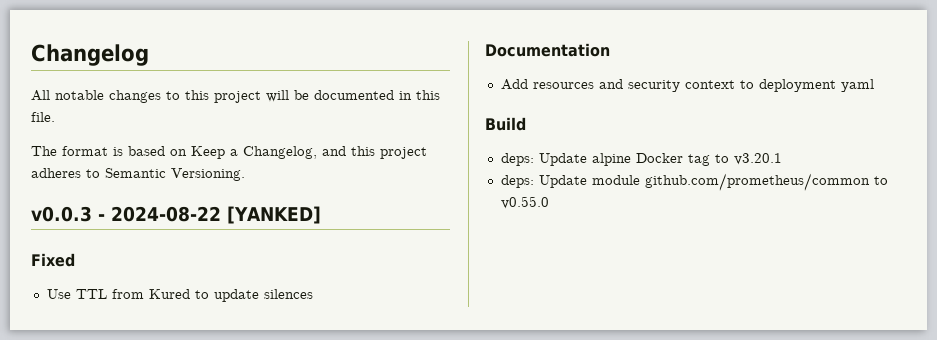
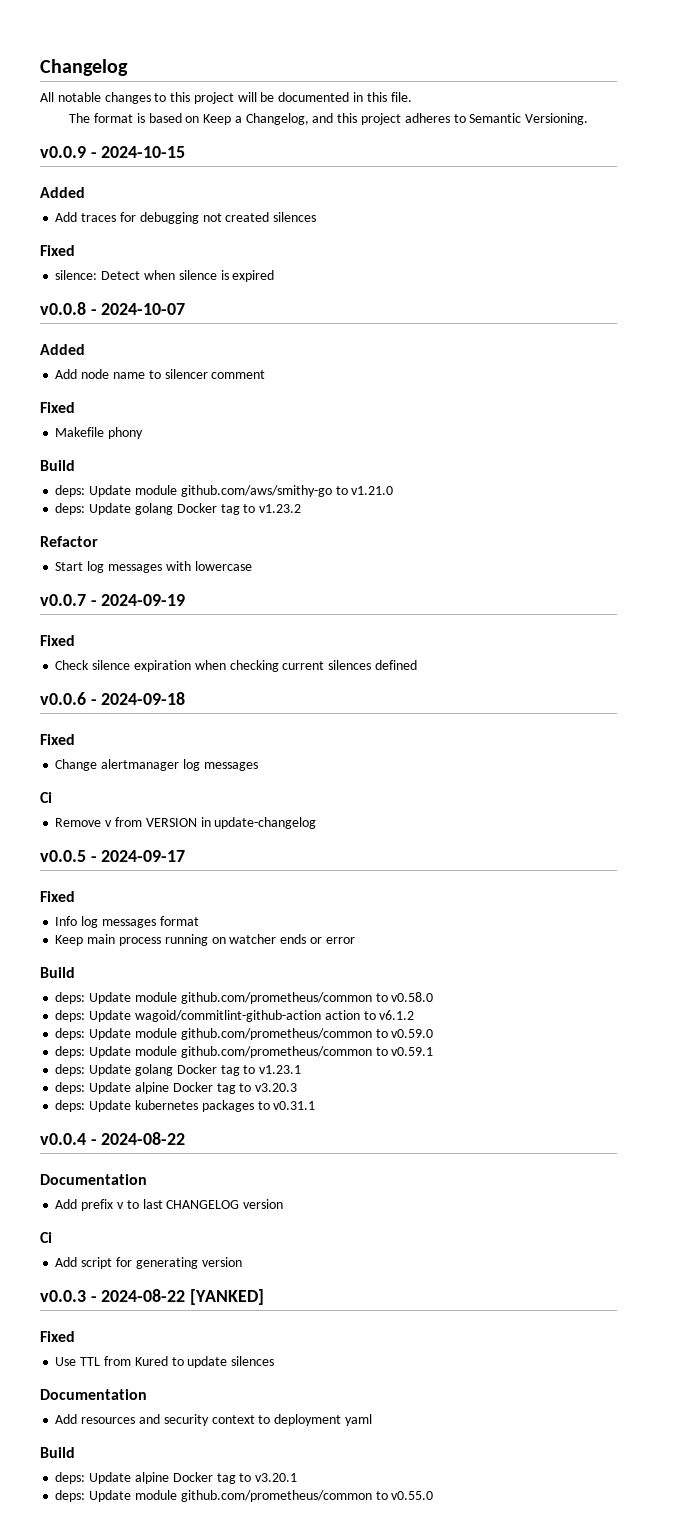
(245, 174) none -> [40,146,186,158] [40,187,85,198] [55,212,317,224] [40,245,75,256] [55,270,275,282] [40,302,186,315] [40,344,85,355] [55,369,266,379] [40,402,75,413] [55,427,144,439] [40,460,75,471] [55,485,394,497] [55,503,302,515] [40,536,98,547] [55,561,252,573] [40,594,186,606] [40,635,75,646] [55,660,417,672] [40,692,186,705] [40,734,75,745] [55,759,258,771] [40,792,52,803] [55,817,317,829] [40,850,186,862] [40,891,75,902] [55,916,199,928] [55,934,355,946] [40,967,75,978] [55,992,434,1004] [55,1010,415,1022] [55,1028,434,1040] [55,1046,434,1058] [55,1064,302,1076] [55,1082,298,1094] [55,1100,316,1112] [40,1132,186,1145] [40,1174,147,1185] [55,1199,284,1211] [40,1232,52,1243] [55,1257,242,1269] // v0.0.9 - 2024-10-15 // Added // Add traces for debugging not created silences // Fixed // silence: Detect when silence is expired // v0.0.8 - 2024-10-07 // Added // Add node name to silencer comment // Fixed // Makefile phony // Build // deps: Update module github.com/aws/smithy-go to v1.21.0 // deps: Update golang Docker tag to v1.23.2 // Refactor // Start log messages with lowercase // v0.0.7 - 2024-09-19 // Fixed // Check silence expiration when checking current silences defined // v0.0.6 - 2024-09-18 // Fixed // Change alertmanager log messages // Ci // Remove v from VERSION in update-changelog // v0.0.5 - 2024-09-17 // Fixed // Info log messages format // Keep main process running on watcher ends or error // Build // deps: Update module github.com/prometheus/common to v0.58.0 // deps: Update wagoid/commitlint-github-action action to v6.1.2 // deps: Update module github.com/prometheus/common to v0.59.0 // deps: Update module github.com/prometheus/common to v0.59.1 // deps: Update golang Docker tag to v1.23.1 // deps: Update alpine Docker tag to v3.20.3 // deps: Update kubernetes packages to v0.31.1 // v0.0.4 - 2024-08-22 // Documentation // Add prefix v to last CHANGELOG version // Ci // Add script for generating version

